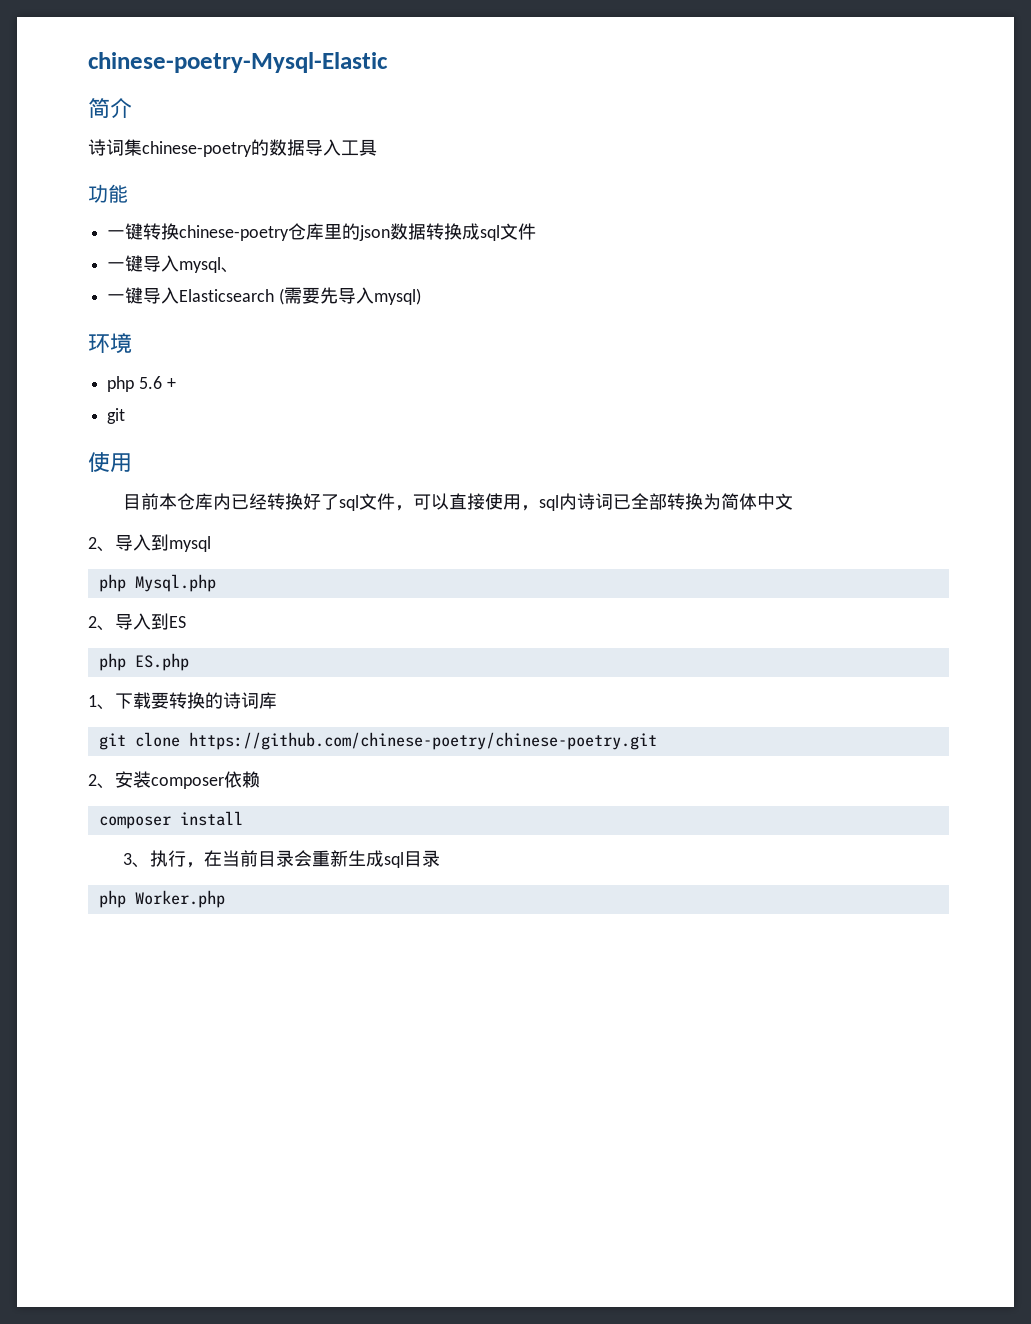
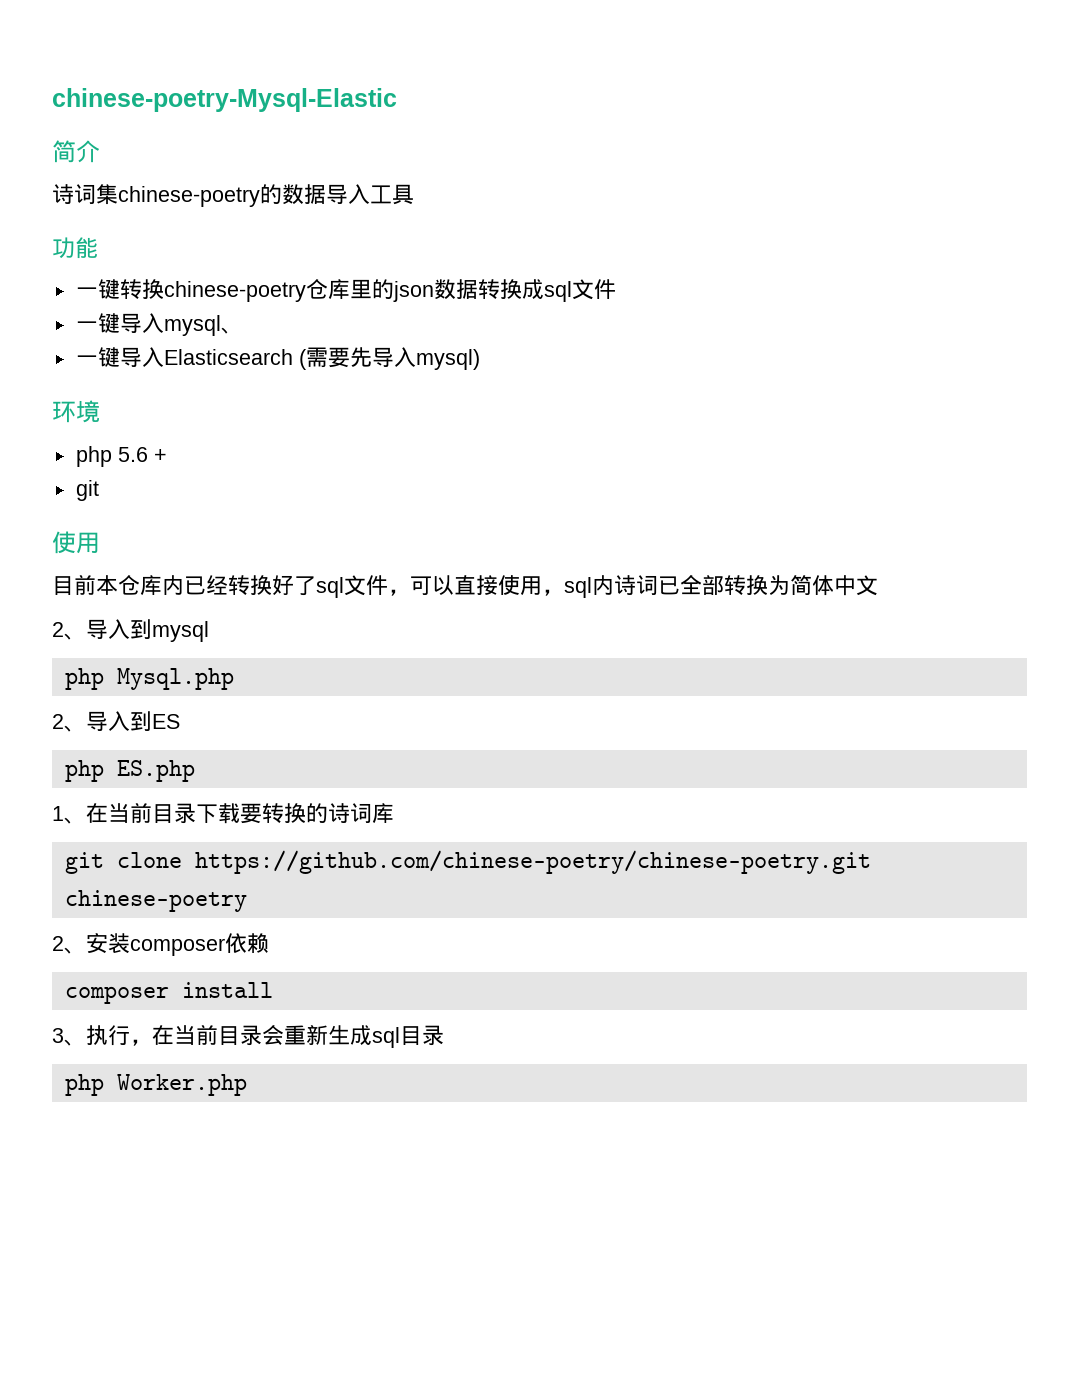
(115, 707) none -> [86,802,196,824] 在当前目录
(657, 741) none -> [64,890,247,912] chinese-poetry

